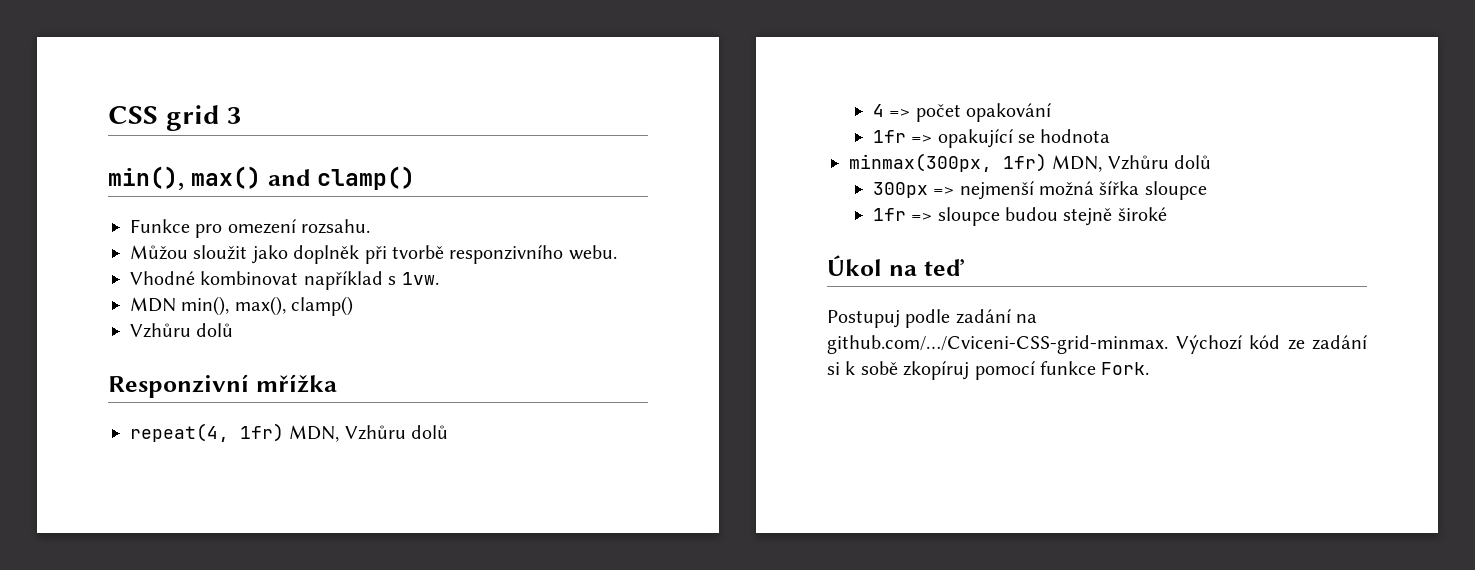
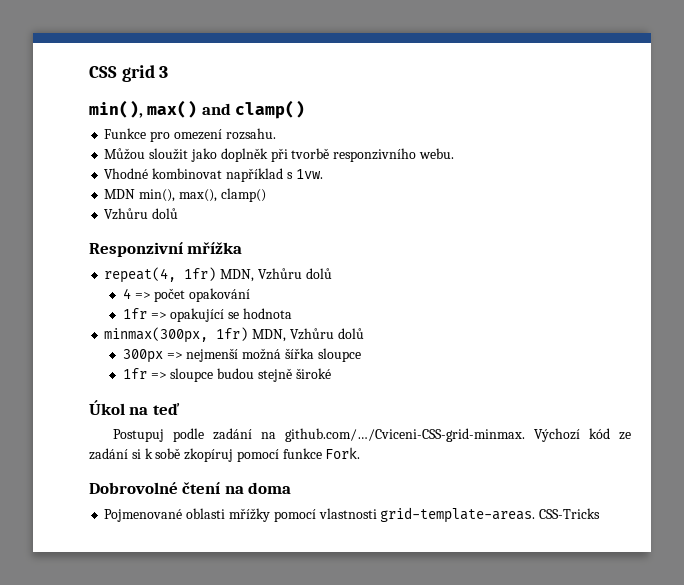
(1150, 368) none -> [89,482,292,494] [104,507,601,523] // Dobrovolné čtení na doma // Pojmenované oblasti mřížky pomocí vlastnosti grid-template-areas. CSS-Tricks

